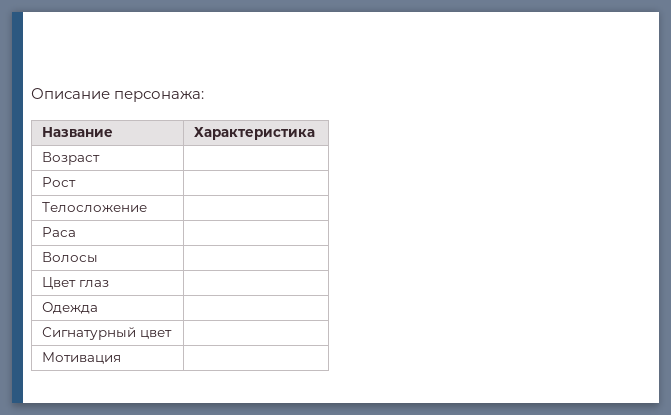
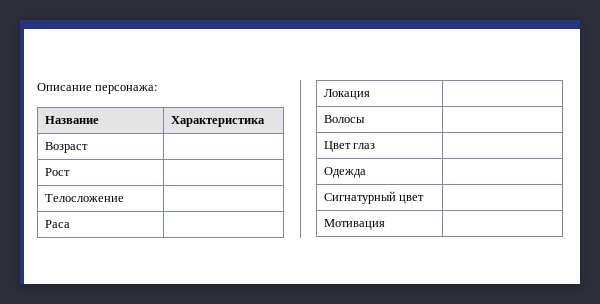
(77, 232) none -> [323,89,370,100] // Локация |

